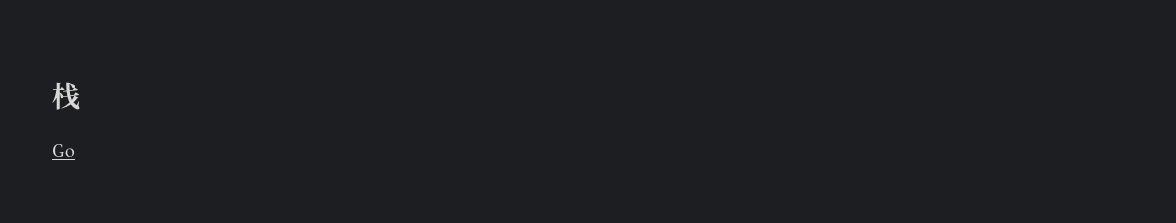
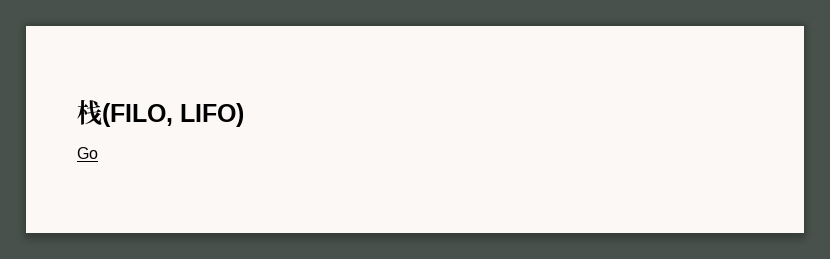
(80, 96) none -> [102,103,244,127] (FILO, LIFO)

